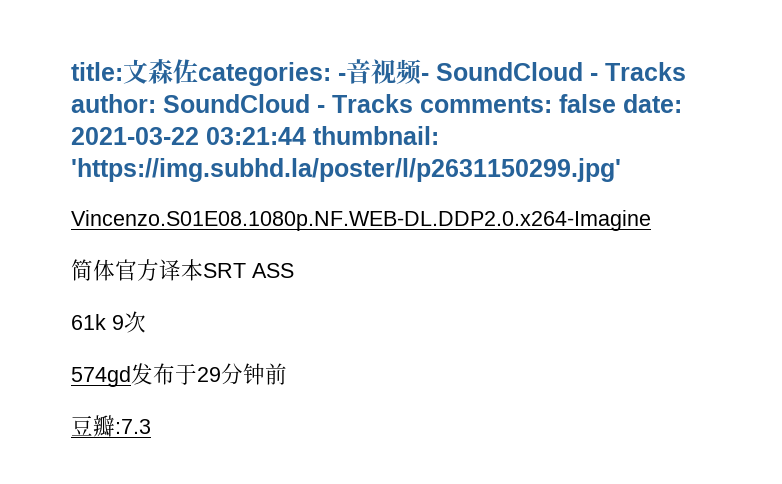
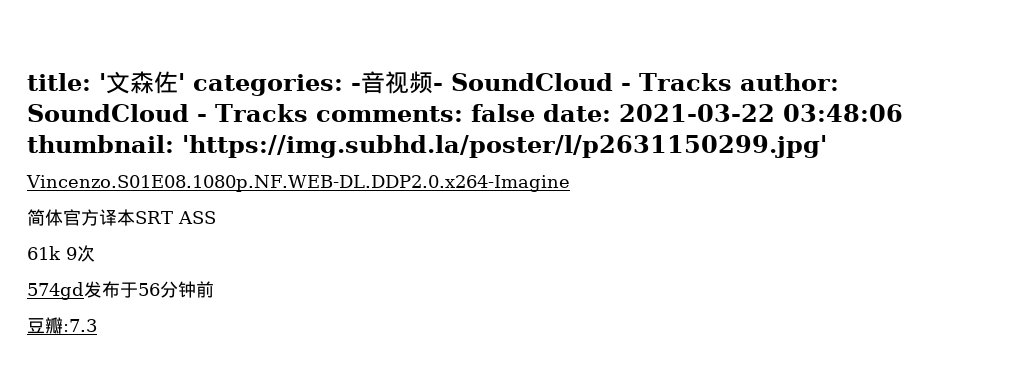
[123,59,198,84] 文森佐 -> [99,71,185,94] '文森佐'
[206,127,306,145] 03:21:44 -> [782,104,903,122] 03:48:06
[197,367,221,382] 29 -> [138,283,160,296] 56

